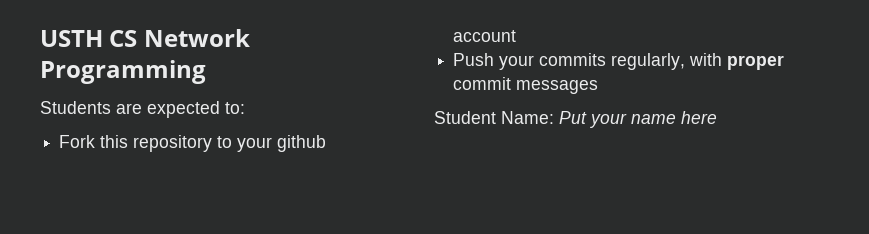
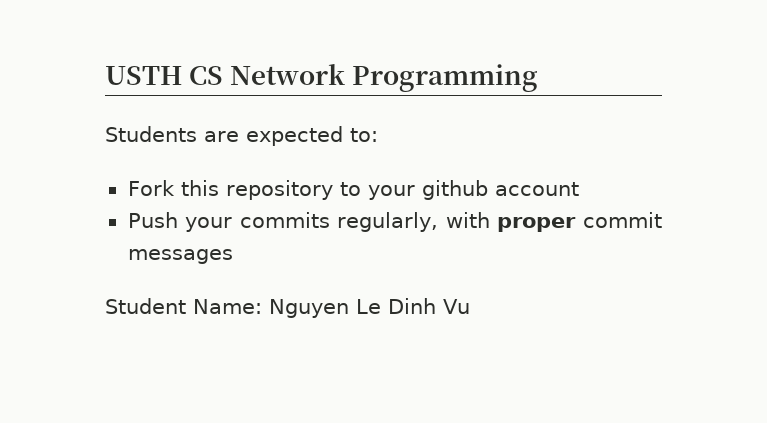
[559,111,717,128] Put your name here -> [269,298,470,318] Nguyen Le Dinh Vu

